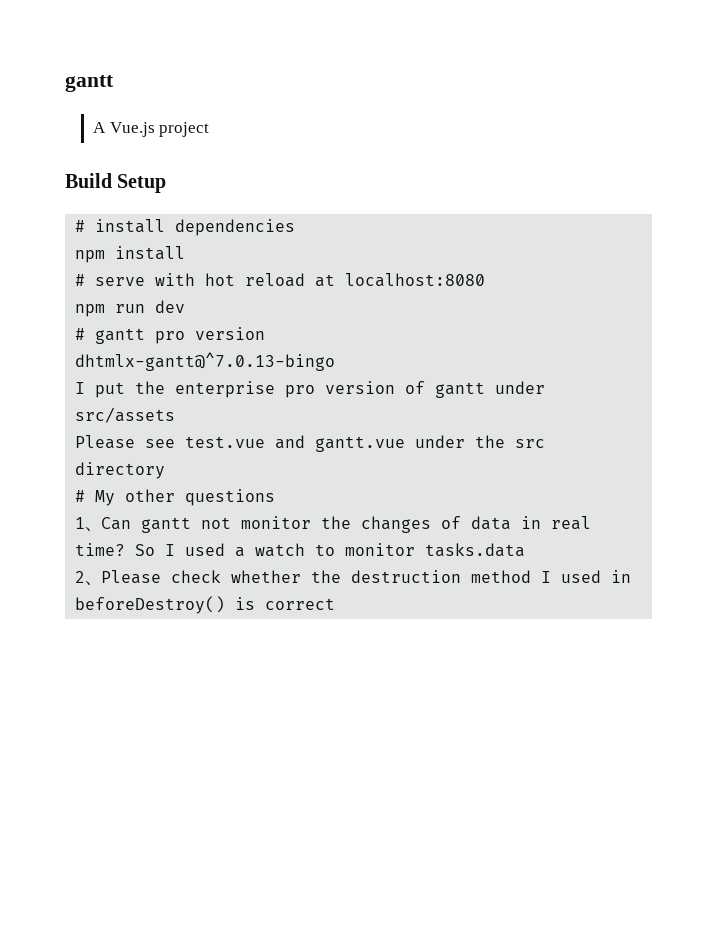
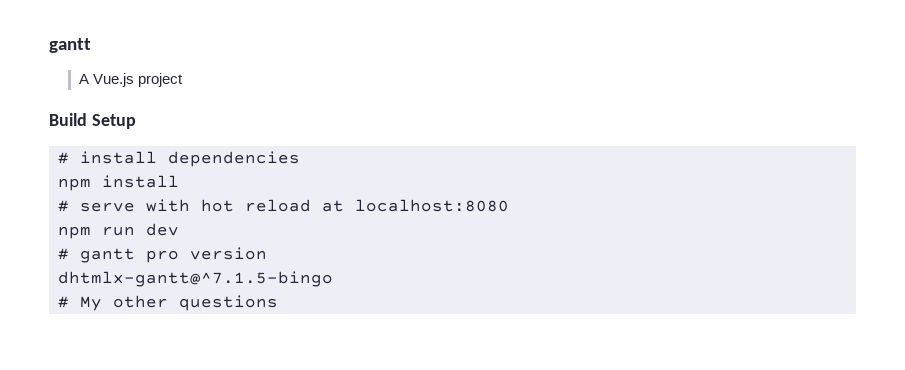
[75,352,336,371] [75,381,546,398] [75,407,176,423] [75,435,546,452] [75,462,166,479] [75,489,276,506] [75,516,592,533] [75,543,526,557] [75,570,632,585] [75,596,336,614] dhtmlx-gantt@^7.0.13-bingo // I put the enterprise pro version of gantt under src/assets // Please see test.vue and gantt.vue under the src directory // # My other questions // 1、Can gantt not monitor the changes of data in real time? So I used a watch to monitor tasks.data // 2、Please check whether the destruction method I used in beforeDestroy() is correct -> [58,271,333,287] [58,295,278,311] dhtmlx-gantt@^7.1.5-bingo // # My other questions

